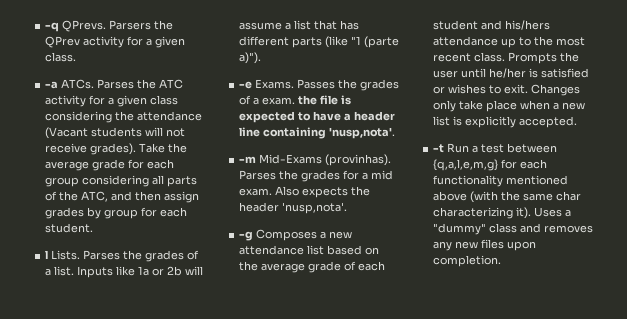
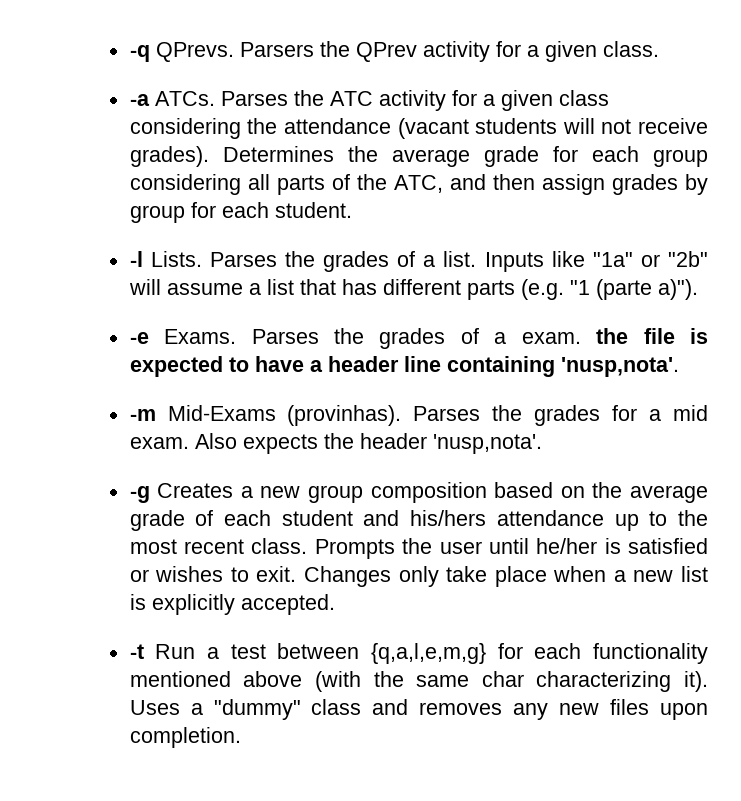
[45,127,89,139] (Vacant -> [397,118,469,139] (vacant
[139,143,166,153] Take -> [222,146,334,162] Determines
[45,250,49,259] l -> [129,251,143,267] -l
[138,266,183,276] 1a or 2b -> [592,251,708,267] "1a" or "2b"
[325,36,349,48] (like -> [520,279,564,300] (e.g.
[297,79,336,89] Passes -> [251,329,319,344] Parses
[256,229,353,241] [239,245,325,255] Composes a new attendance list -> [157,482,487,503] Creates a new group composition

